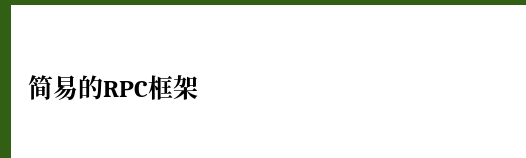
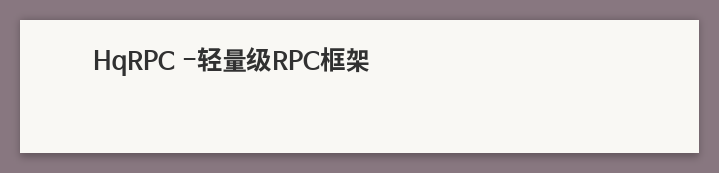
[28,75,103,101] 简易的 -> [93,47,272,76] HqRPC -轻量级

